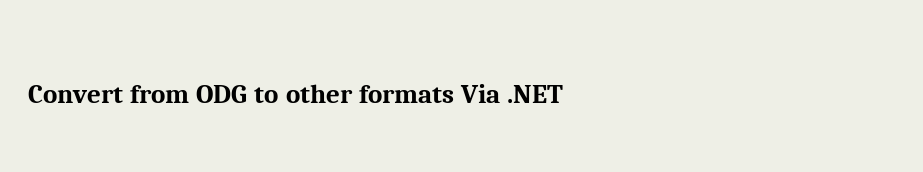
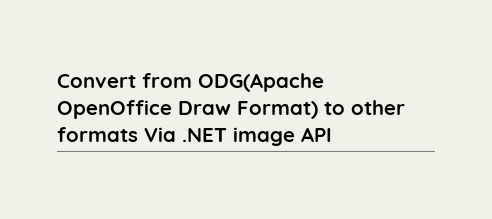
[196,85,248,103] ODG -> [198,73,324,92] [57,100,318,119] ODG(Apache OpenOffice Draw Format)
(564, 94) none -> [233,127,332,146] image API

